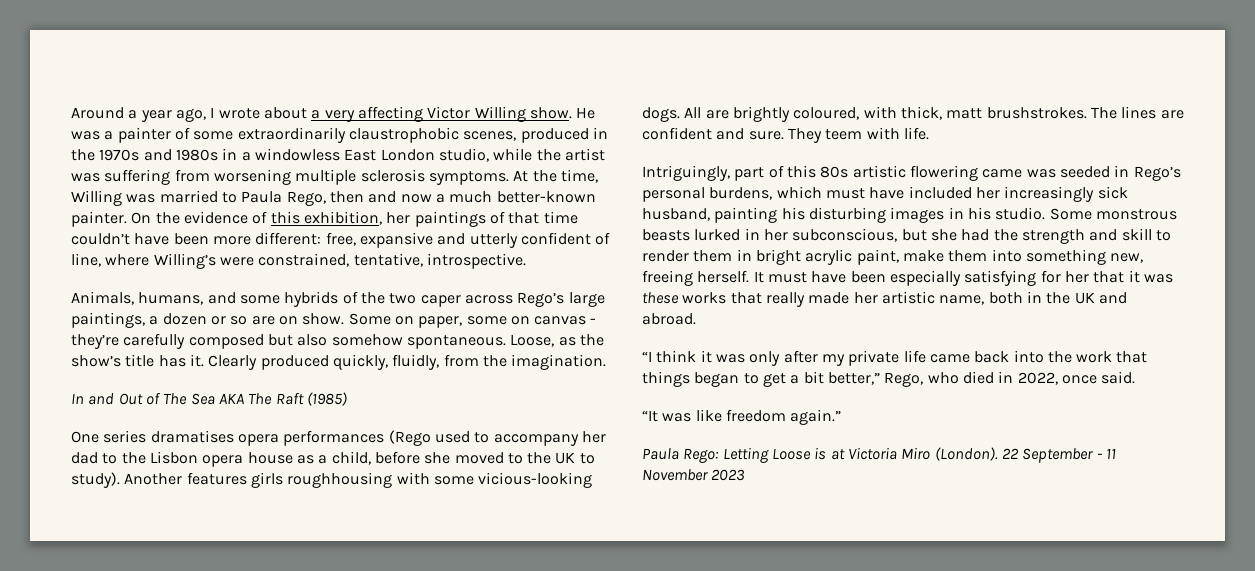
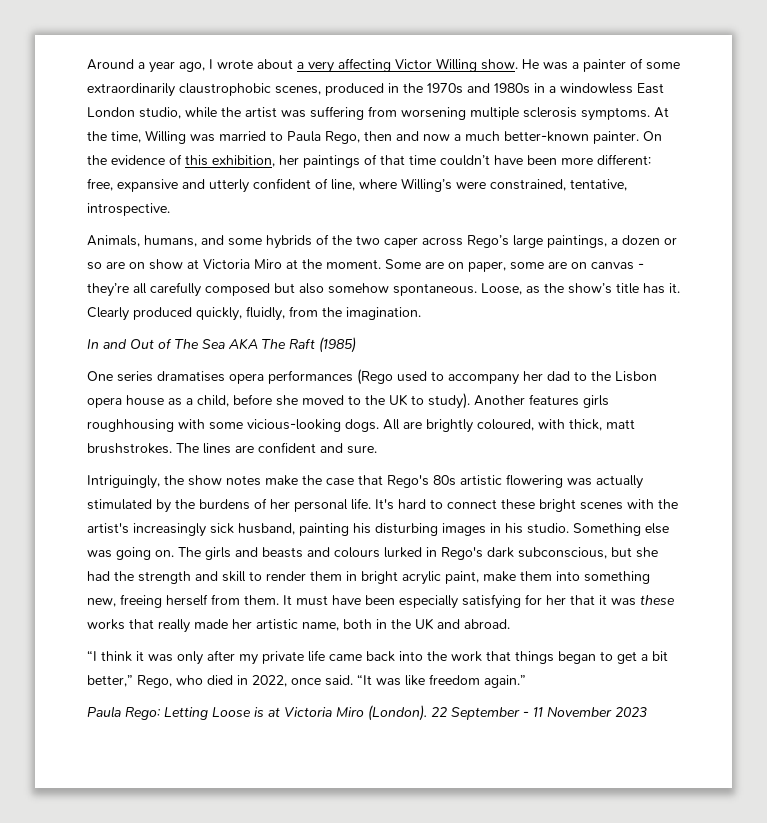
[302,313,391,325] show. Some -> [149,259,444,270] show at Victoria Miro at the moment. Some are
(507, 320) none -> [548,261,567,269] are
(119, 341) none -> [133,283,147,294] all
[787,127,929,143] [642,165,1181,181] [642,186,1000,202] They teem with life. // Intriguingly, part of this 80s artistic flowering came was seeded in Rego’s personal burdens, which must have included her -> [87,474,643,489] [87,498,678,513] [87,523,129,534] // Intriguingly, the show notes make the case that Rego's 80s artistic flowering was actually stimulated by the burdens of her personal life. It's hard to connect these bright scenes with the artist's
[1049,208,1177,220] [642,228,788,241] Some monstrous beasts lurked in her -> [573,523,669,536] [87,547,514,560] Something else was going on. The girls and beasts and colours lurked in Rego's dark
[697,270,750,283] herself. -> [166,594,279,606] herself from them.
(1136, 377) // -> (353, 680) none

